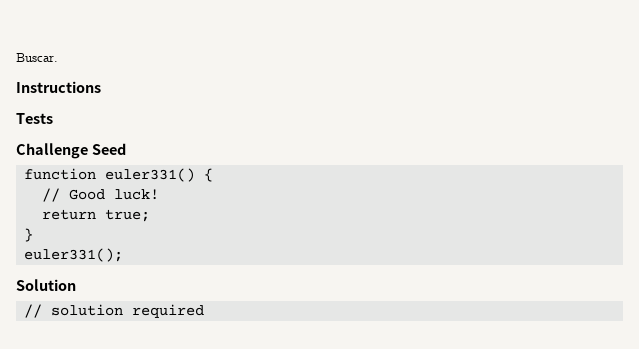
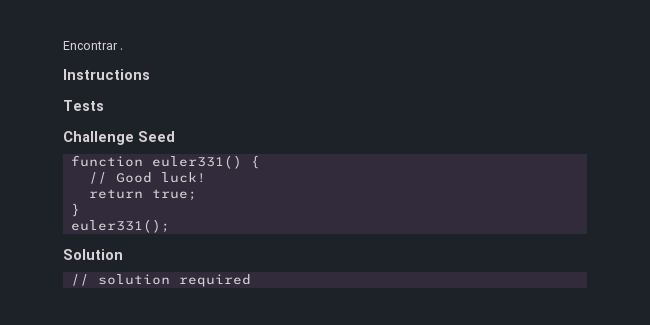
[16,53,58,62] Buscar. -> [63,41,124,50] Encontrar .

